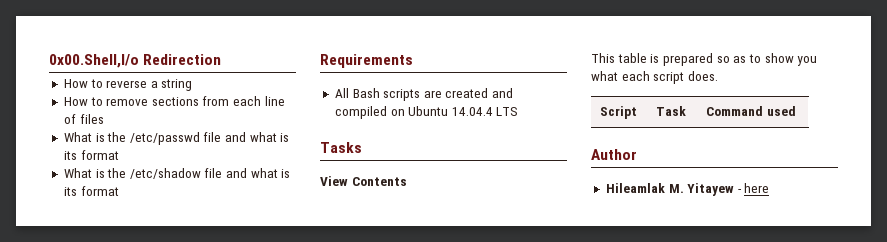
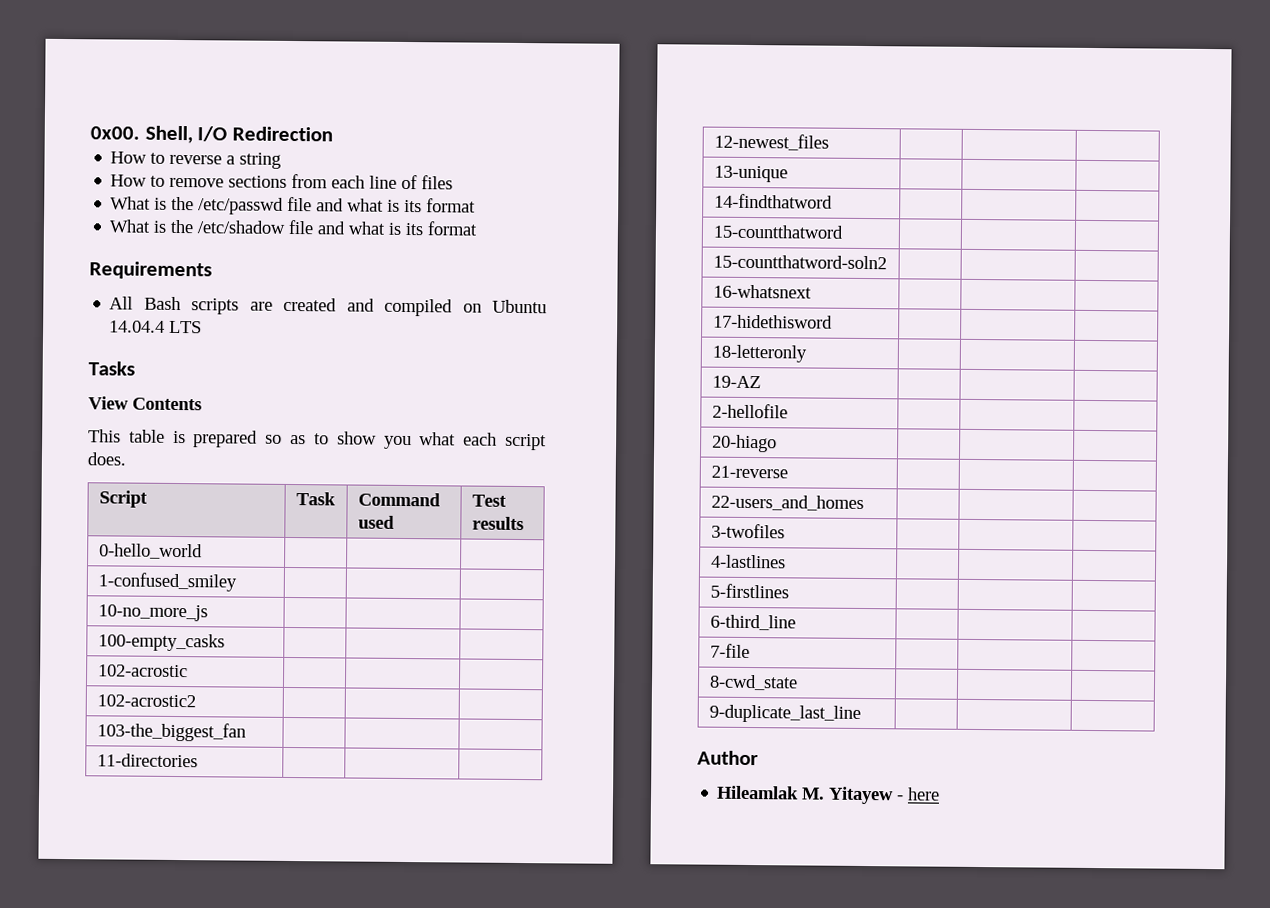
[49,54,139,68] 0x00.Shell,I/o -> [90,125,228,144] 0x00. Shell, I/O
(797, 111) none -> [471,494,507,507] [471,516,524,531] [98,543,203,560] [97,572,237,592] [97,604,208,622] [97,633,225,652] [97,664,188,678] [96,694,196,708] [96,722,246,742] [96,753,198,768] [713,133,829,151] [713,165,788,183] [713,193,833,209] [712,224,843,239] [712,254,887,270] [712,284,812,299] [712,314,833,329] [711,344,807,363] [711,375,761,389] [711,403,788,419] [711,434,777,453] [710,465,788,479] [710,494,864,511] [710,523,785,539] [710,554,786,569] [709,583,789,599] [709,614,796,631] [709,643,750,659] [708,674,798,691] [708,704,861,723] | Test results // 0-hello_world | | | // 1-confused_smiley | | | // 10-no_more_js | | | // 100-empty_casks | | | // 102-acrostic | | | // 102-acrostic2 | | | // 103-the_biggest_fan | | | // 11-directories | | | // 12-newest_files | | | // 13-unique | | | // 14-findthatword | | | // 15-countthatword | | | // 15-countthatword-soln2 | | | // 16-whatsnext | | | // 17-hidethisword | | | // 18-letteronly | | | // 19-AZ | | | // 2-hellofile | | | // 20-hiago | | | // 21-reverse | | | // 22-users_and_homes | | | // 3-twofiles | | | // 4-lastlines | | | // 5-firstlines | | | // 6-third_line | | | // 7-file | | | // 8-cwd_state | | | // 9-duplicate_last_line | | |

